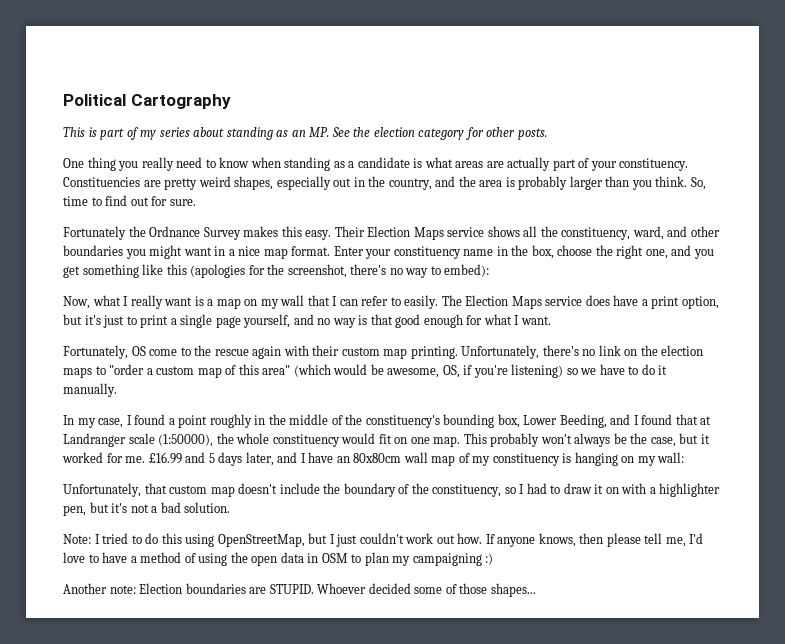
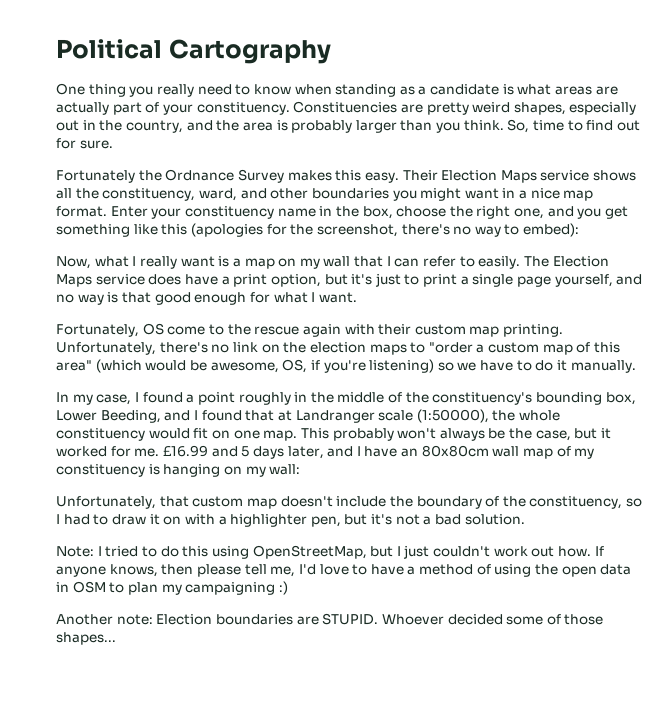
[63,127,547,140] // This is part of my series about standing as an MP. See the election category for other posts. -> (331, 51) none

